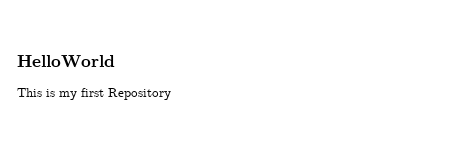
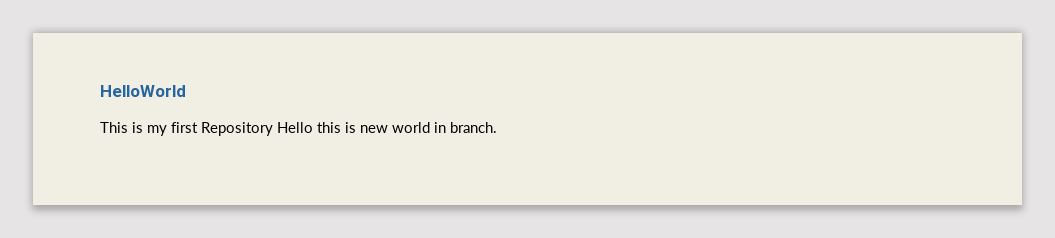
(171, 94) none -> [277,122,497,133] Hello this is new world in branch.

